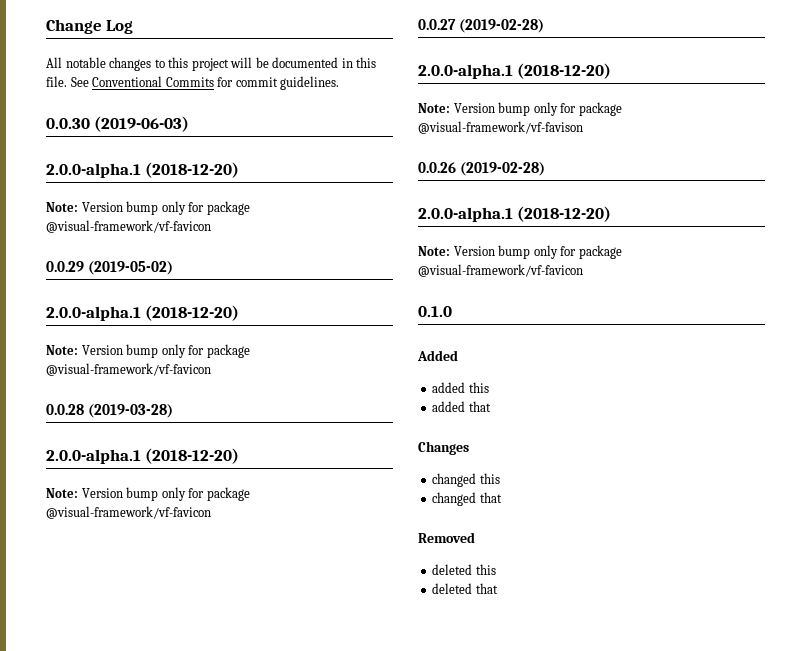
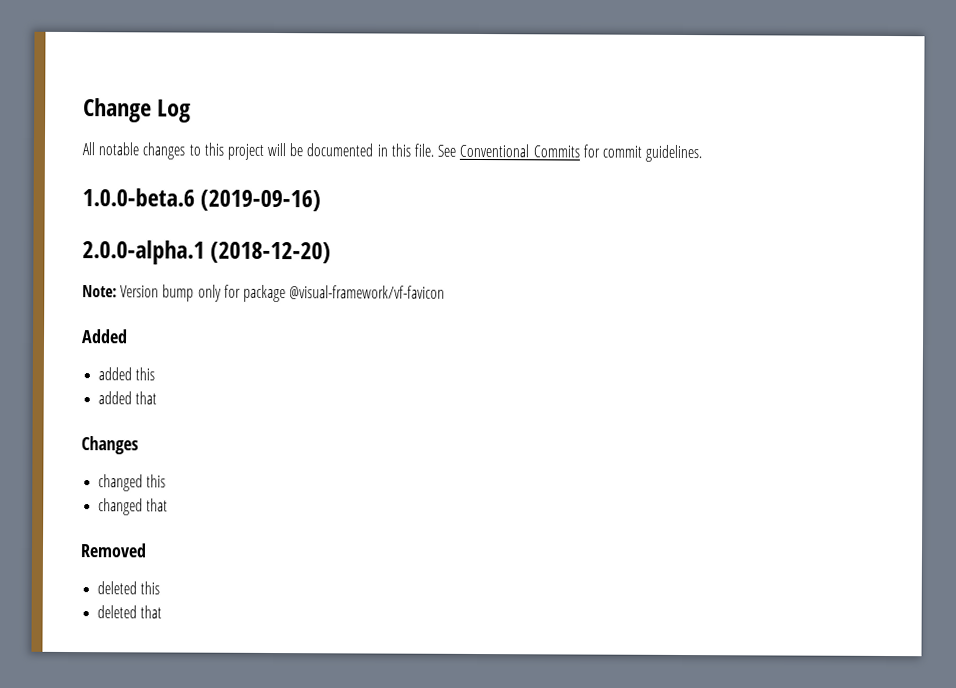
[46,116,190,132] [46,162,240,178] [46,201,250,215] [46,220,211,233] [46,261,174,275] [46,305,240,321] [46,344,250,358] [46,363,211,376] [46,404,174,418] [46,448,240,464] [46,487,250,501] [46,506,211,519] [418,19,545,33] [418,63,612,79] [418,102,622,116] [418,121,583,134] [418,162,546,176] [418,206,612,222] [418,245,622,259] [418,264,583,277] [418,306,452,317] 0.0.30 (2019-06-03) // 2.0.0-alpha.1 (2018-12-20) // Note: Version bump only for package @visual-framework/vf-favicon // 0.0.29 (2019-05-02) // 2.0.0-alpha.1 (2018-12-20) // Note: Version bump only for package @visual-framework/vf-favicon // 0.0.28 (2019-03-28) // 2.0.0-alpha.1 (2018-12-20) // Note: Version bump only for package @visual-framework/vf-favicon // 0.0.27 (2019-02-28) // 2.0.0-alpha.1 (2018-12-20) // Note: Version bump only for package @visual-framework/vf-favison // 0.0.26 (2019-02-28) // 2.0.0-alpha.1 (2018-12-20) // Note: Version bump only for package @visual-framework/vf-favicon // 0.1.0 -> [82,188,322,212] [82,240,332,265] [82,284,446,303] 1.0.0-beta.6 (2019-09-16) // 2.0.0-alpha.1 (2018-12-20) // Note: Version bump only for package @visual-framework/vf-favicon

